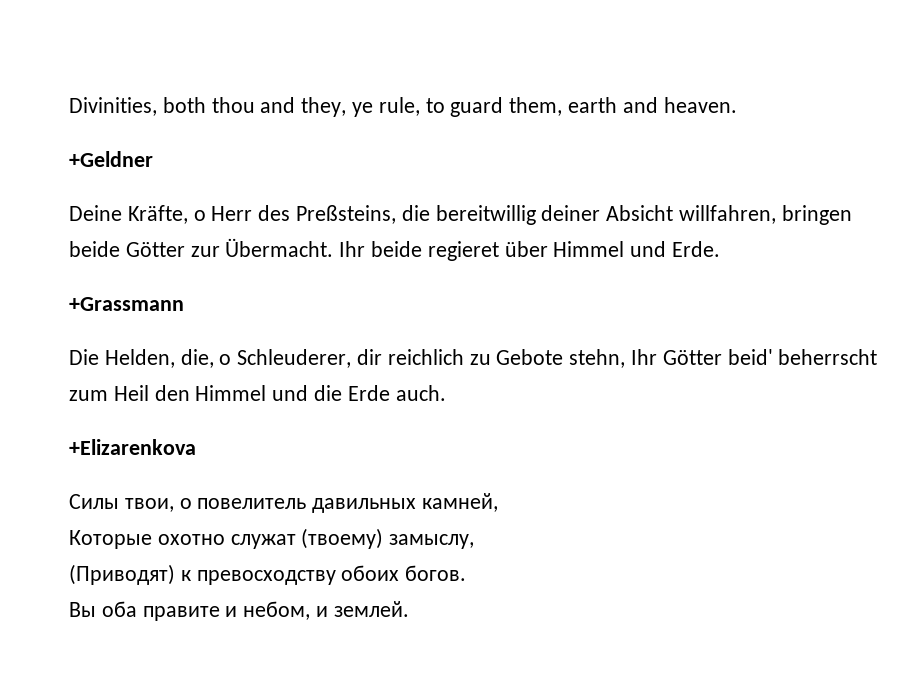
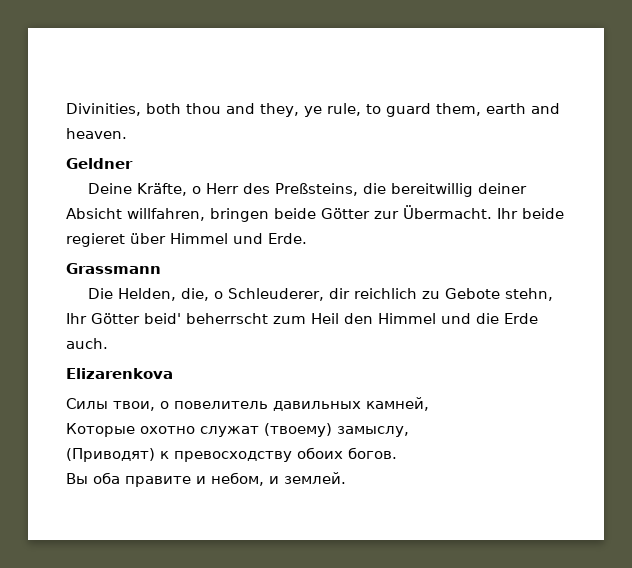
[69,151,153,167] +Geldner -> [66,158,133,169] Geldner
[69,297,184,311] +Grassmann -> [66,263,161,274] Grassmann
[69,439,196,455] +Elizarenkova -> [66,368,173,379] Elizarenkova

